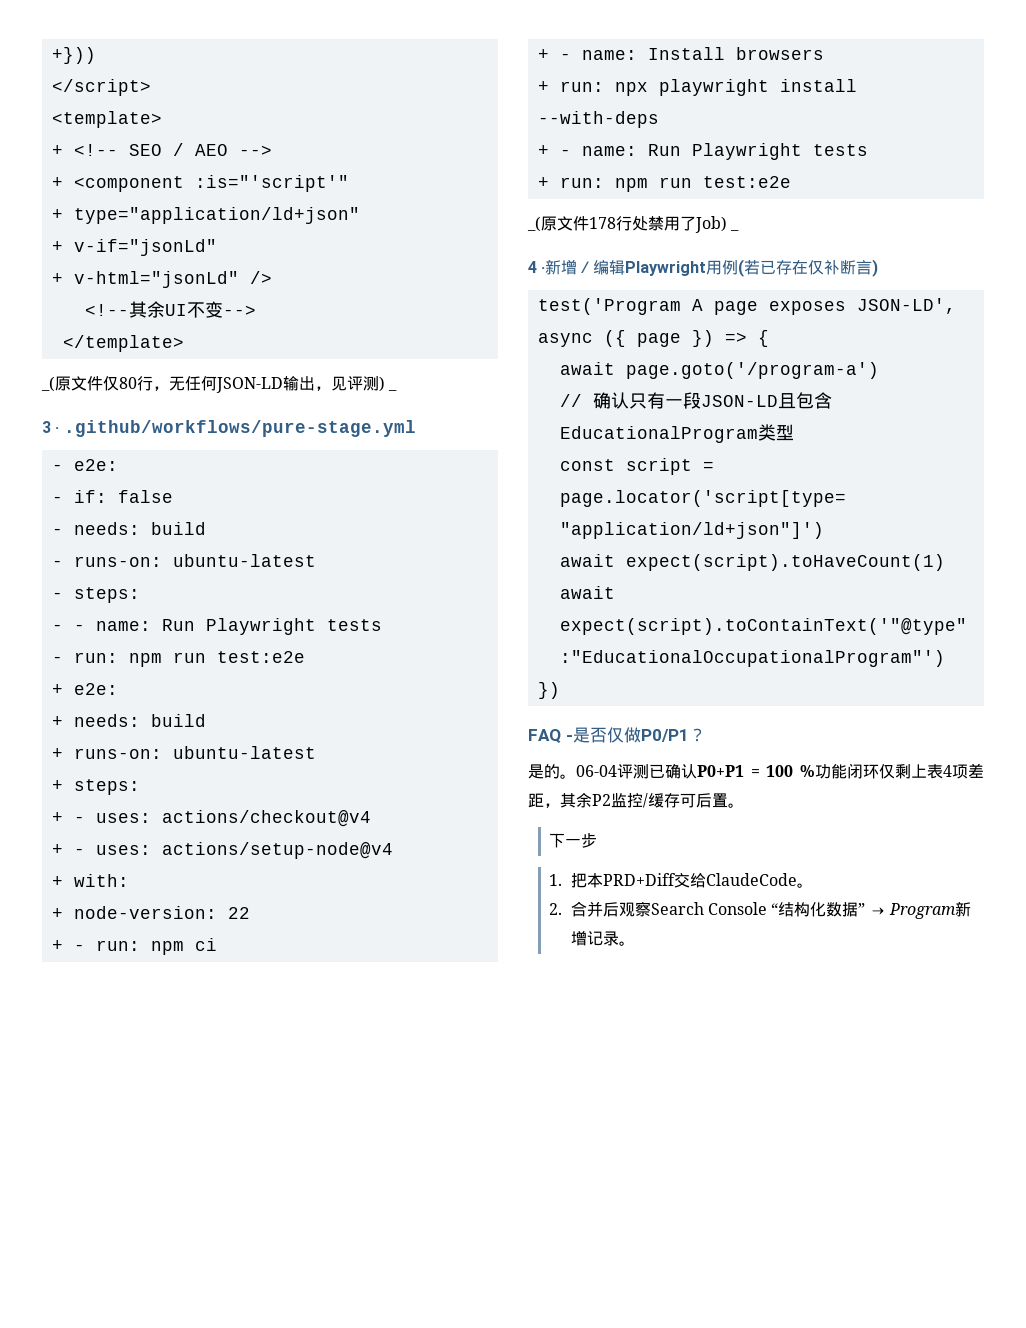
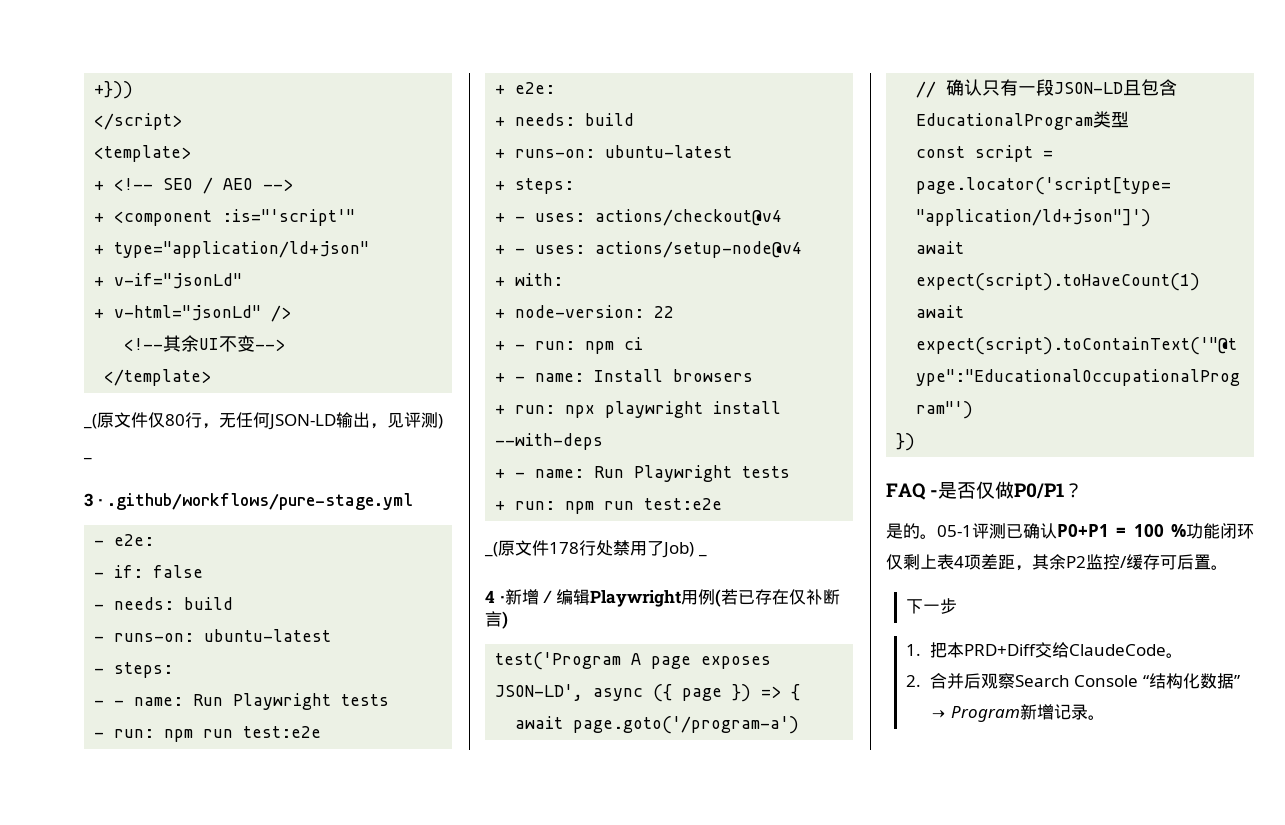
[576,765,617,777] 06-04 -> [937,525,972,537] 05-1

